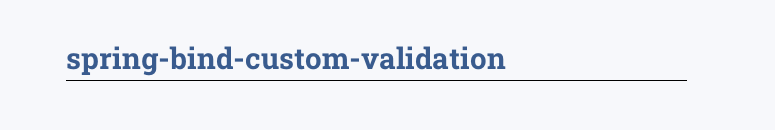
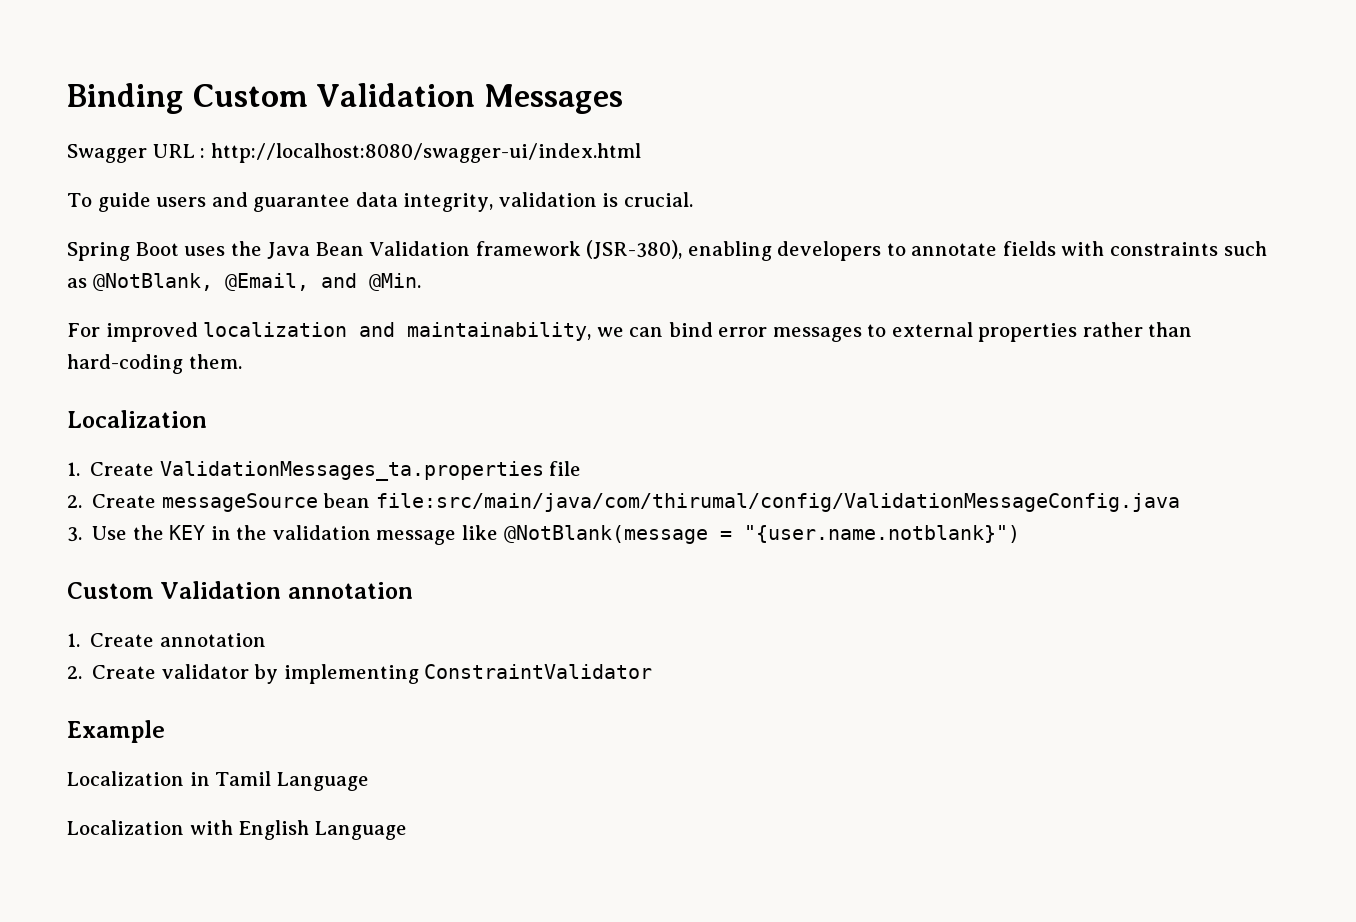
[66,46,506,76] spring-bind-custom-validation -> [67,83,623,114] [67,143,641,163] [67,192,693,212] [67,240,1267,261] [67,273,421,291] [67,322,1193,342] [67,354,242,374] [67,410,207,428] [67,461,582,481] [67,493,1180,512] [67,525,1020,545] [67,581,413,599] [67,633,266,647] [67,664,653,684] [67,720,165,743] [67,771,369,791] [67,820,407,840] Binding Custom Validation Messages // Swagger URL : http://localhost:8080/swagger-ui/index.html // To guide users and guarantee data integrity, validation is crucial. // Spring Boot uses the Java Bean Validation framework (JSR-380), enabling developers to annotate fields with constraints such as @NotBlank, @Email, and @Min. // For improved localization and maintainability, we can bind error messages to external properties rather than hard-coding them. // Localization // 1. Create ValidationMessages_ta.properties file // 2. Create messageSource bean file:src/main/java/com/thirumal/config/ValidationMessageConfig.java // 3. Use the KEY in the validation message like @NotBlank(message = "{user.name.notblank}") // Custom Validation annotation // 1. Create annotation // 2. Create validator by implementing ConstraintValidator // Example // Localization in Tamil Language // Localization with English Language

